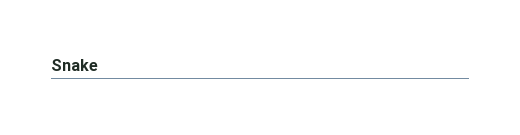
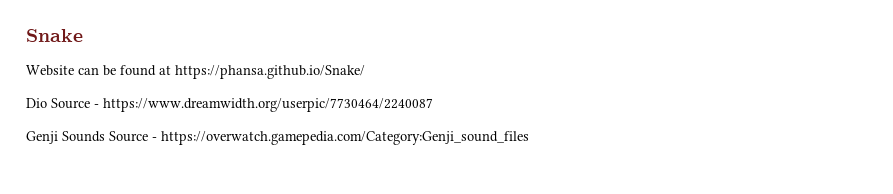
(98, 65) none -> [26,65,365,79] [26,98,433,112] [26,131,529,145] // Website can be found at https://phansa.github.io/Snake/ // Dio Source - https://www.dreamwidth.org/userpic/7730464/2240087 // Genji Sounds Source - https://overwatch.gamepedia.com/Category:Genji_sound_files

